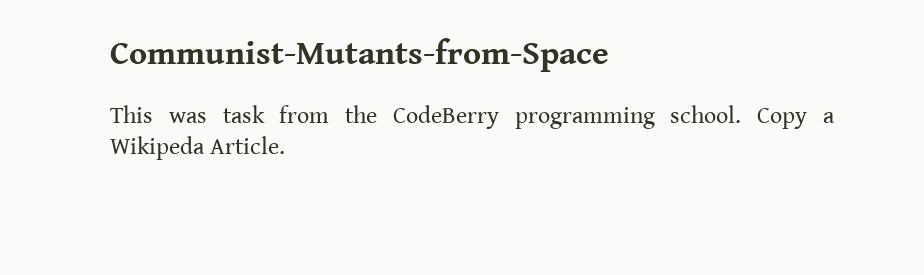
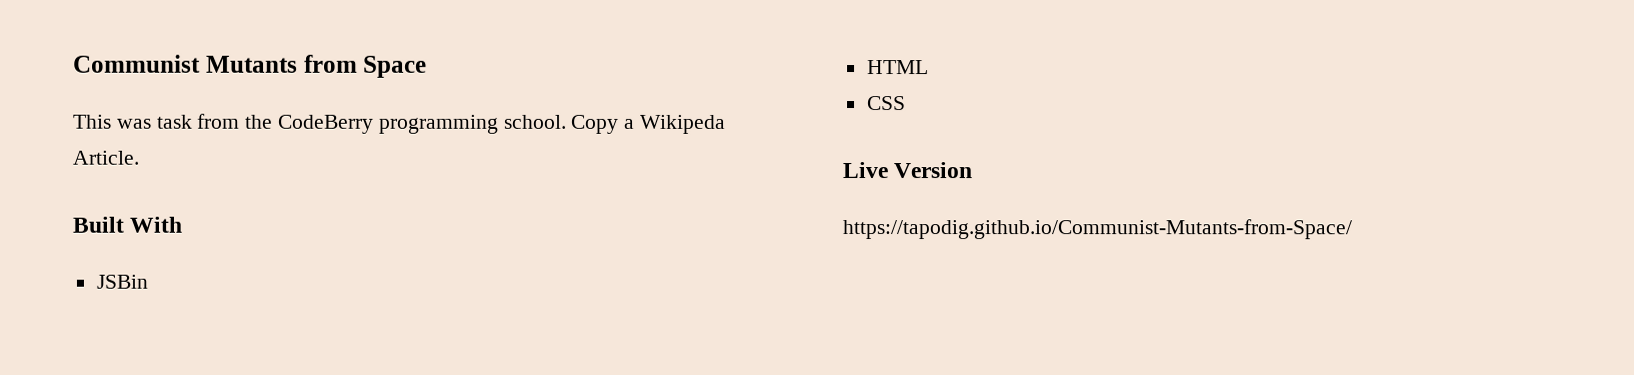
[110,38,609,72] Communist-Mutants-from-Space -> [73,54,428,78] Communist Mutants from Space
(286, 145) none -> [72,216,183,233] [95,274,148,289] [866,60,929,75] [866,96,906,111] [843,162,974,179] [842,219,1352,240] // Built With // JSBin // HTML // CSS // Live Version // https://tapodig.github.io/Communist-Mutants-from-Space/

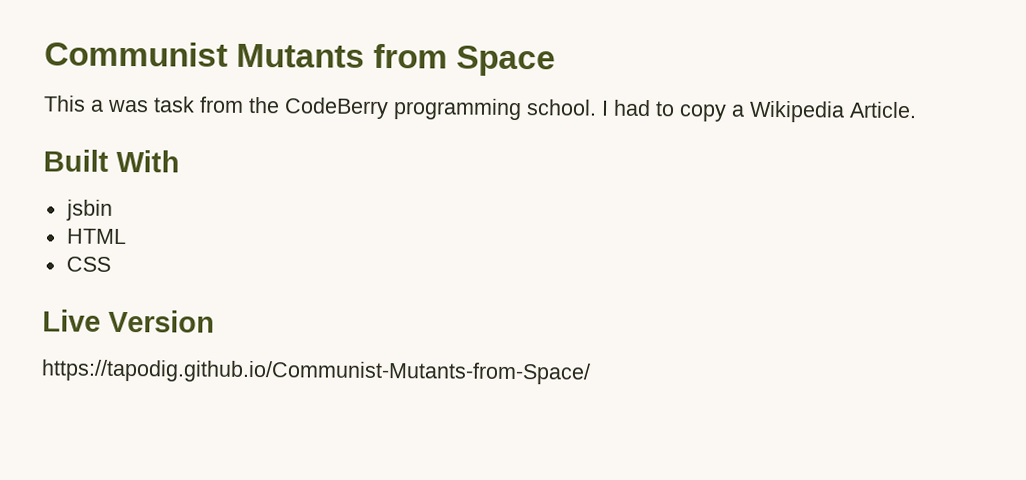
(112, 121) none -> [90,99,104,112] a
[571,114,727,134] Copy a Wikipeda -> [601,99,845,123] I had to copy a Wikipedia
[95,274,148,289] JSBin -> [65,199,113,221] jsbin

